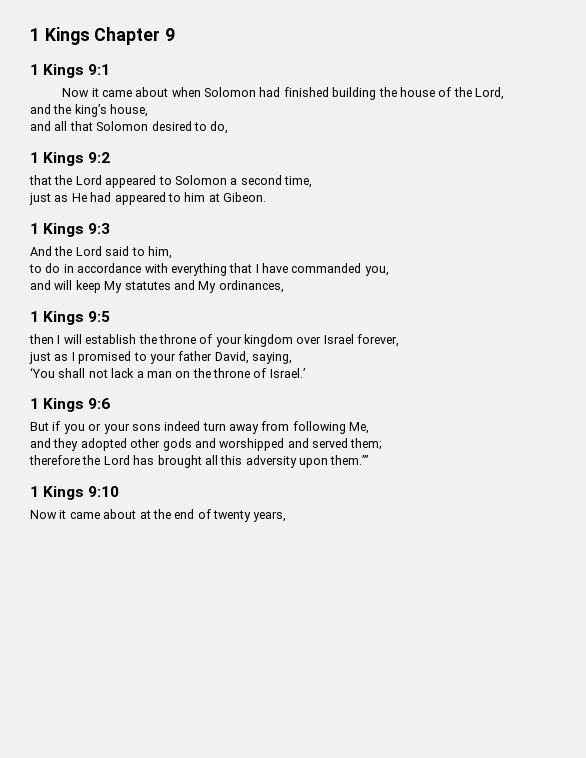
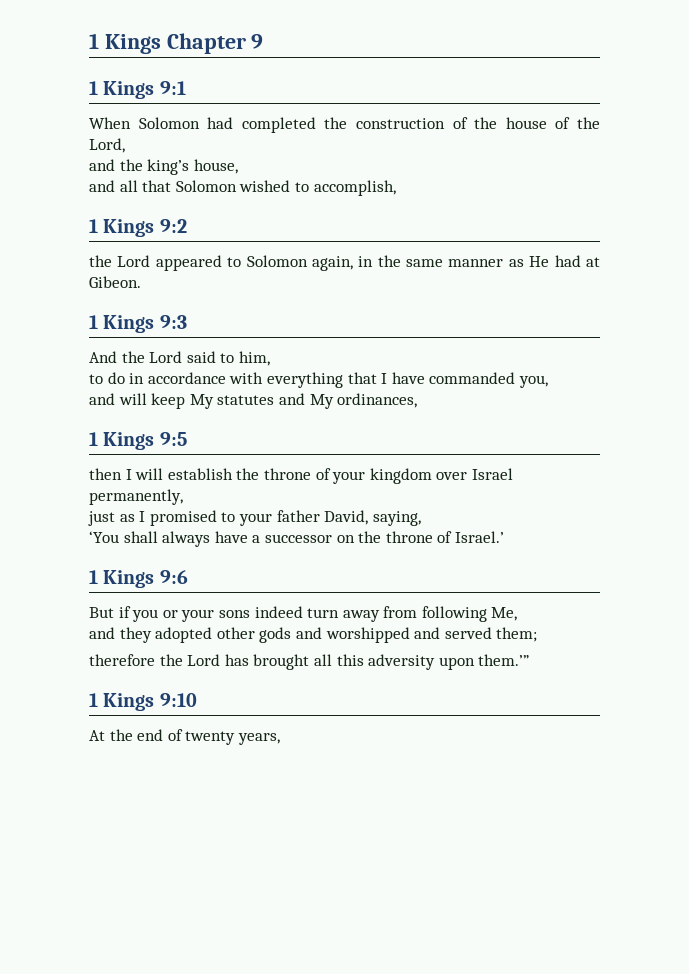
[62,87,377,100] Now it came about when Solomon had finished building -> [89,117,468,133] When Solomon had completed the construction of
[151,121,229,134] desired to do, -> [239,180,396,196] wished to accomplish,
[29,175,52,185] that -> (187, 226) none
[230,175,312,188] [29,192,206,205] a second time, // just as He had appeared to him -> [311,255,581,271] again, in the same manner as He had
[357,334,400,347] forever, -> [89,489,183,505] permanently,
[88,368,172,378] not lack a man -> [162,531,332,547] always have a successor
[30,509,151,519] Now it came about at -> [89,730,105,741] At

